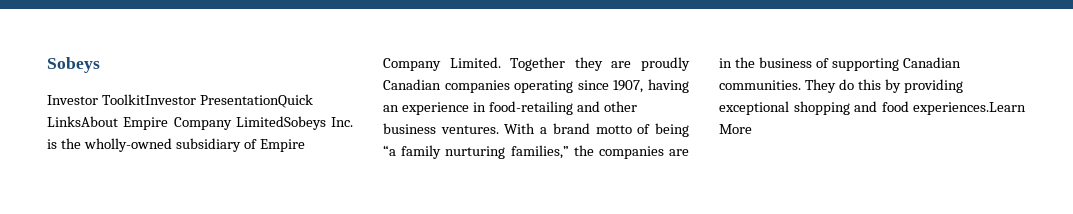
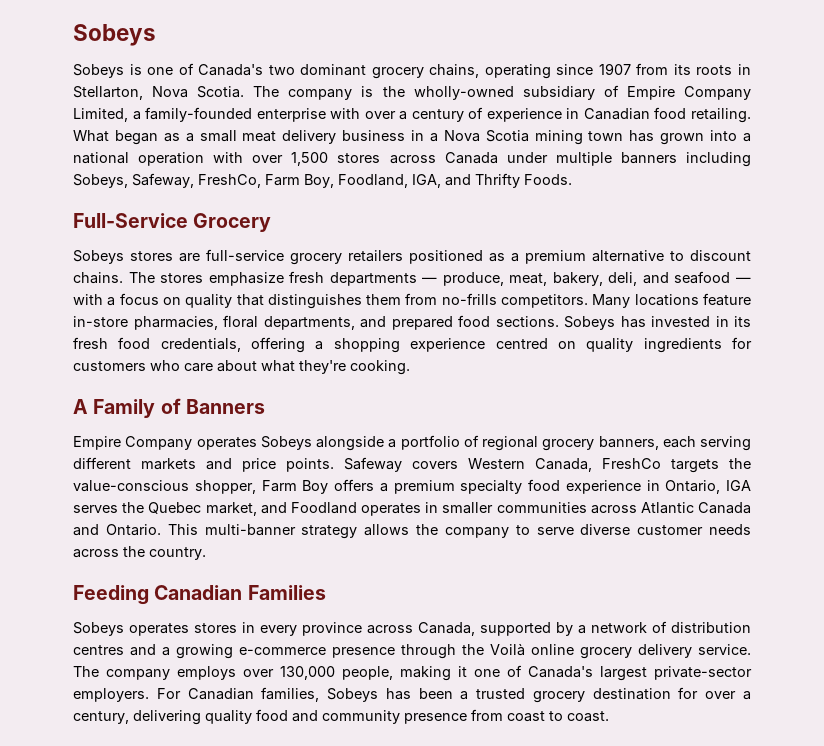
[47,94,313,108] [47,116,353,130] Investor ToolkitInvestor PresentationQuick LinksAbout Empire Company LimitedSobeys Inc. -> [73,63,751,79] [73,86,353,100] Sobeys is one of Canada's two dominant grocery chains, operating since 1907 from its roots in Stellarton, Nova Scotia. The company
[449,57,690,71] [383,79,689,93] [383,101,637,115] [383,123,689,137] [383,145,689,159] [719,57,961,71] [719,79,963,93] [719,101,1026,115] [719,124,752,134] Limited. Together they are proudly Canadian companies operating since 1907, having an experience in food-retailing and other business ventures. With a brand motto of being “a family nurturing families,” the companies are in the business of supporting Canadian communities. They do this by providing exceptional shopping and food experiences.Learn More -> [73,107,752,123] [73,130,751,145] [73,152,751,167] [73,173,572,188] [73,213,272,232] [73,249,751,265] [73,271,752,286] [73,293,751,309] [73,315,751,330] [73,337,752,353] [73,360,410,375] [73,398,265,418] [73,435,751,451] [73,457,751,473] [73,479,751,494] [73,502,751,516] [73,524,751,539] [73,546,206,560] [73,585,326,605] [73,621,751,636] [73,643,751,659] [73,665,752,681] [73,687,751,703] [73,709,609,725] Limited, a family-founded enterprise with over a century of experience in Canadian food retailing. What began as a small meat delivery business in a Nova Scotia mining town has grown into a national operation with over 1,500 stores across Canada under multiple banners including Sobeys, Safeway, FreshCo, Farm Boy, Foodland, IGA, and Thrifty Foods. // Full-Service Grocery // Sobeys stores are full-service grocery retailers positioned as a premium alternative to discount chains. The stores emphasize fresh departments — produce, meat, bakery, deli, and seafood — with a focus on quality that distinguishes them from no-frills competitors. Many locations feature in-store pharmacies, floral departments, and prepared food sections. Sobeys has invested in its fresh food credentials, offering a shopping experience centred on quality ingredients for customers who care about what they're cooking. // A Family of Banners // Empire Company operates Sobeys alongside a portfolio of regional grocery banners, each serving different markets and price points. Safeway covers Western Canada, FreshCo targets the value-conscious shopper, Farm Boy offers a premium specialty food experience in Ontario, IGA serves the Quebec market, and Foodland operates in smaller communities across Atlantic Canada and Ontario. This multi-banner strategy allows the company to serve diverse customer needs across the country. // Feeding Canadian Families // Sobeys operates stores in every province across Canada, supported by a network of distribution centres and a growing e-commerce presence through the Voilà online grocery delivery service. The company employs over 130,000 people, making it one of Canada's largest private-sector employers. For Canadian families, Sobeys has been a trusted grocery destination for over a century, delivering quality food and community presence from coast to coast.

